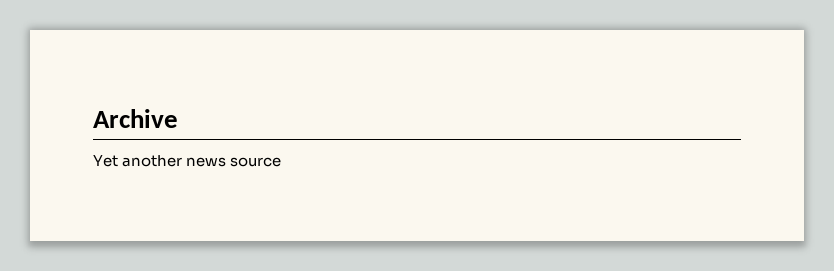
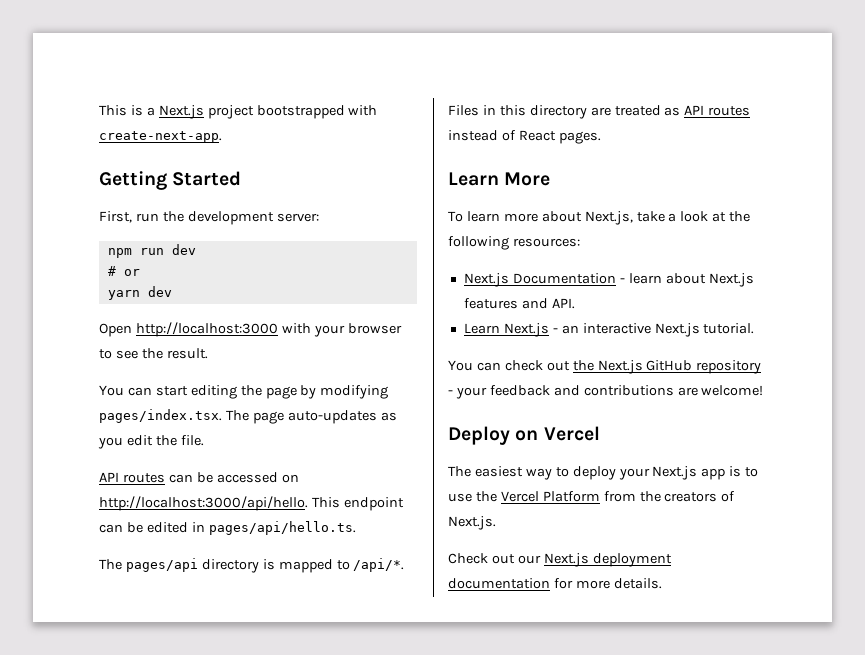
[93,109,178,128] [93,155,282,167] Archive // Yet another news source -> [99,105,378,119] [99,131,222,143] [99,171,242,190] [99,211,319,225] [107,244,196,258] [107,266,140,276] [107,286,172,300] [99,322,402,337] [99,348,208,359] [99,385,389,399] [99,409,397,424] [98,435,204,449] [99,472,299,483] [99,496,404,511] [99,521,356,535] [99,558,405,573] [448,105,751,119] [448,130,601,144] [448,172,551,186] [448,211,751,225] [448,236,580,250] [463,273,754,287] [463,298,575,309] [463,323,755,337] [448,360,762,374] [448,385,764,399] [448,426,600,445] [448,466,759,480] [448,491,736,502] [448,516,496,530] [448,553,672,567] [448,578,662,589] This is a Next.js project bootstrapped with create-next-app. // Getting Started // First, run the development server: // npm run dev // # or // yarn dev // Open http://localhost:3000 with your browser to see the result. // You can start editing the page by modifying pages/index.tsx. The page auto-updates as you edit the file. // API routes can be accessed on http://localhost:3000/api/hello. This endpoint can be edited in pages/api/hello.ts. // The pages/api directory is mapped to /api/*. Files in this directory are treated as API routes instead of React pages. // Learn More // To learn more about Next.js, take a look at the following resources: // Next.js Documentation - learn about Next.js features and API. // Learn Next.js - an interactive Next.js tutorial. // You can check out the Next.js GitHub repository - your feedback and contributions are welcome! // Deploy on Vercel // The easiest way to deploy your Next.js app is to use the Vercel Platform from the creators of Next.js. // Check out our Next.js deployment documentation for more details.

